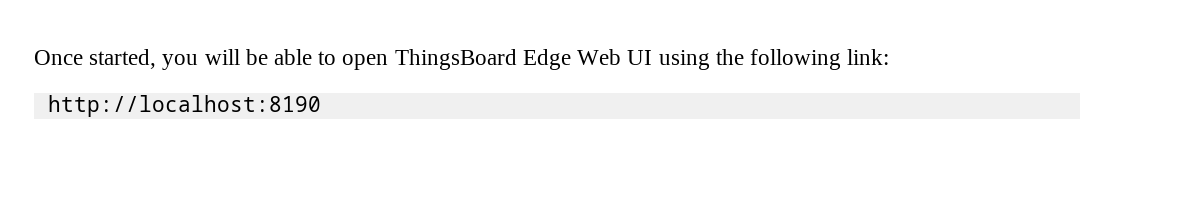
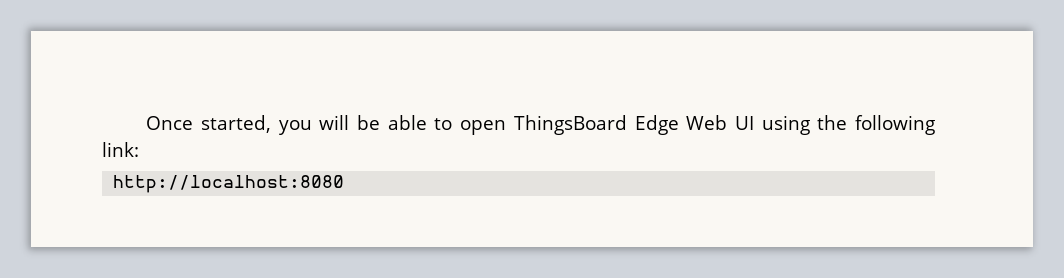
[47,95,321,117] http://localhost:8190 -> [113,175,345,193] http://localhost:8080

